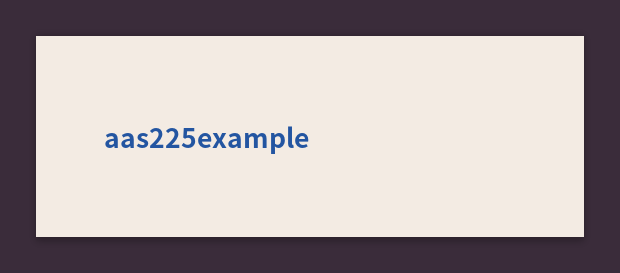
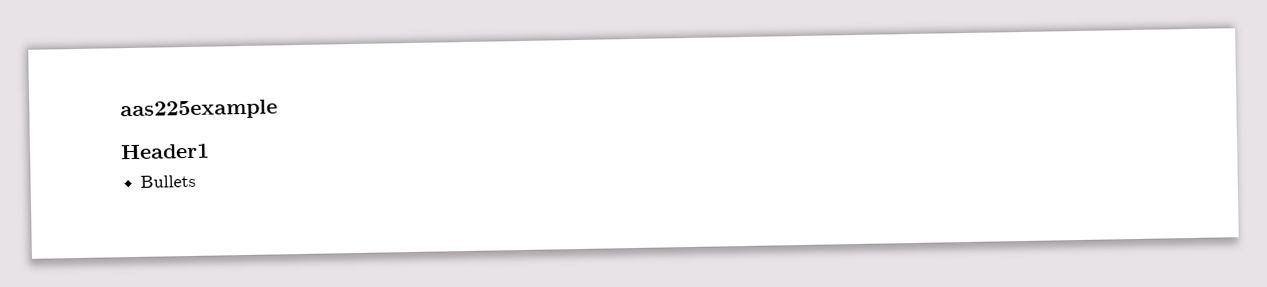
(309, 140) none -> [120,143,210,160] [140,174,197,188] // Header1 // Bullets

